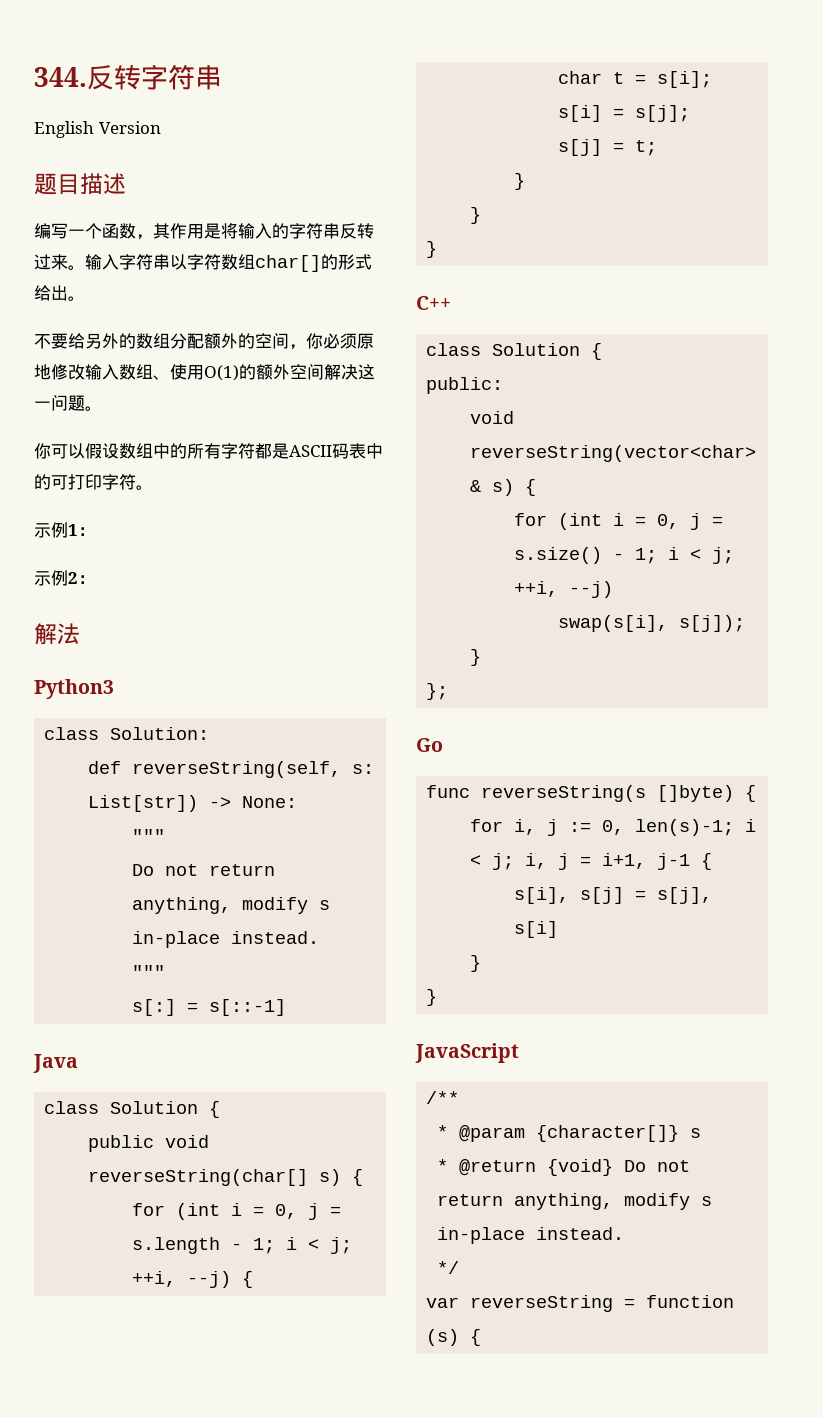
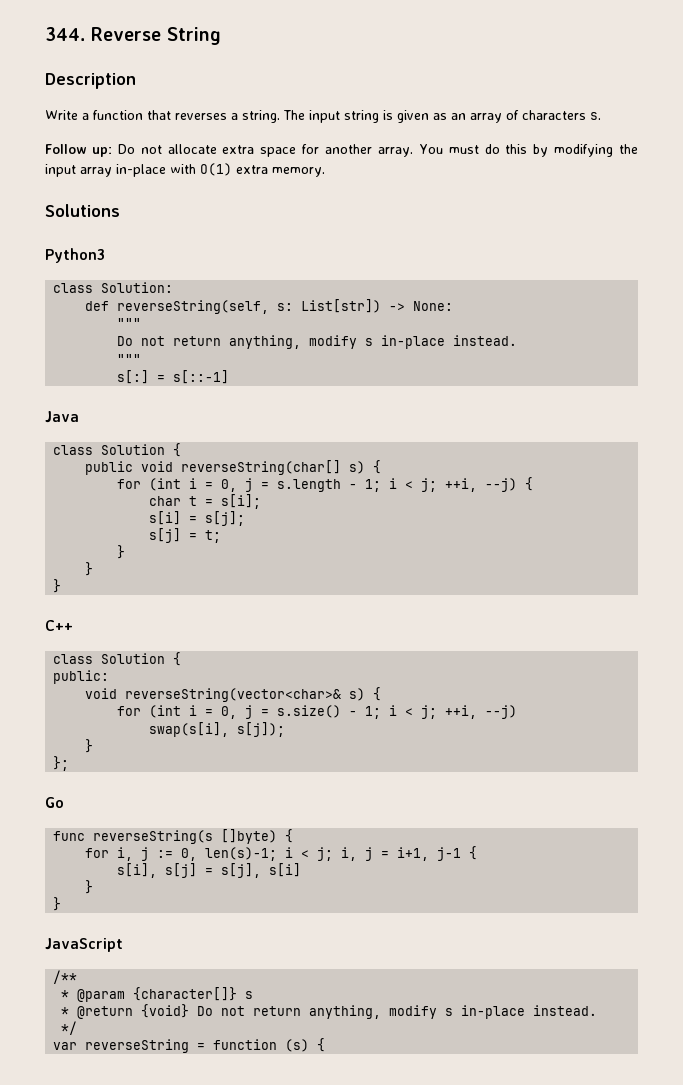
[87,64,222,90] [34,121,161,138] [34,173,126,195] [34,223,374,240] [34,254,372,272] [34,285,85,301] [34,333,374,350] [34,364,375,381] [34,395,102,411] [34,443,383,459] [34,474,153,490] [34,522,95,538] [34,570,95,586] [34,623,80,645] 反转字符串 // English Version // 题目描述 // 编写一个函数，其作用是将输入的字符串反转过来。输入字符串以字符数组char[]的形式给出。 // 不要给另外的数组分配额外的空间，你必须原地修改输入数组、使用O(1)的额外空间解决这一问题。 // 你可以假设数组中的所有字符都是ASCII码表中的可打印字符。 // 示例1： // 示例2： // 解法 -> [91,27,221,45] [45,73,136,89] [45,110,601,123] [45,144,638,157] [45,163,325,177] [45,204,120,217] Reverse String // Description // Write a function that reverses a string. The input string is given as an array of characters s. // Follow up: Do not allocate extra space for another array. You must do this by modifying the input array in-place with O(1) extra memory. // Solutions

